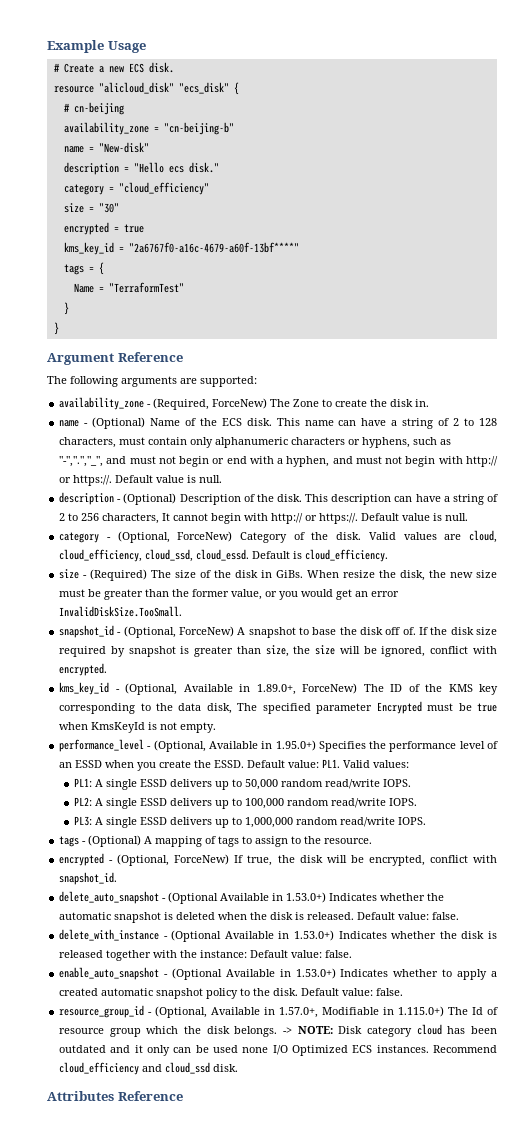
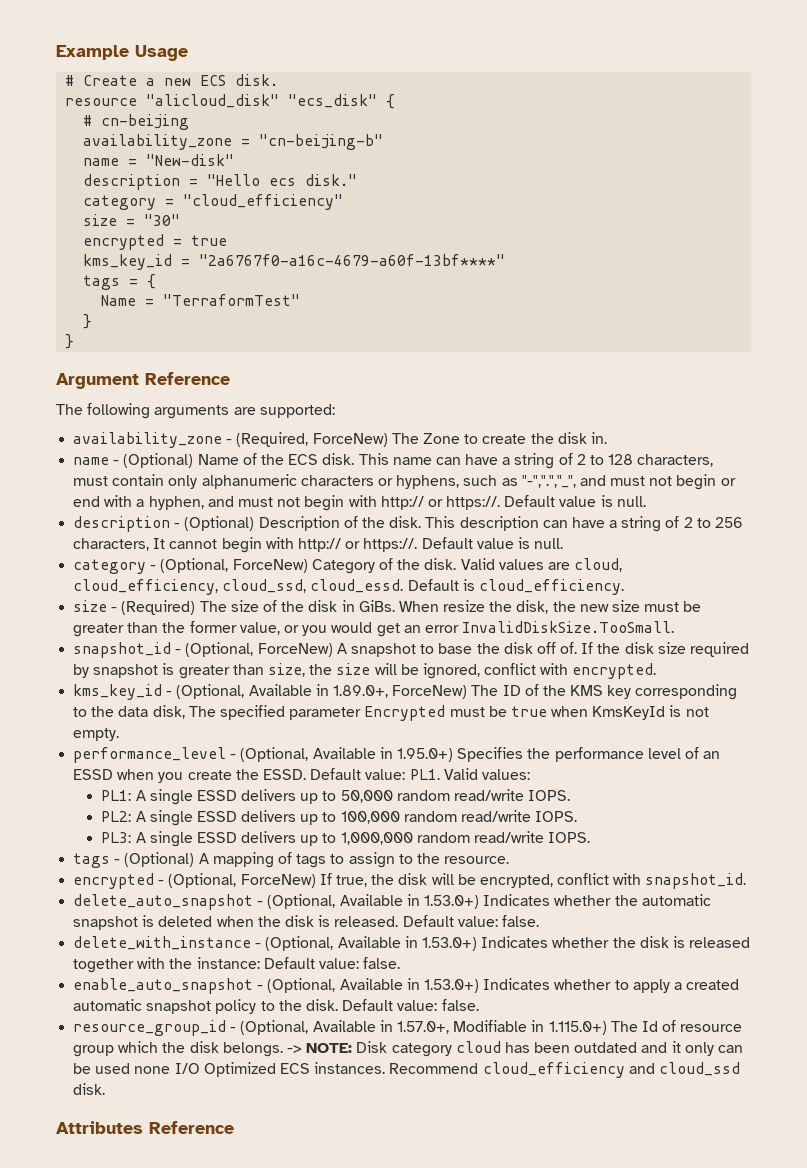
[168,892,219,904] (Optional -> [267,894,336,909] (Optional,
[171,930,222,942] (Optional -> [265,936,334,951] (Optional,
[171,968,222,980] (Optional -> [267,978,336,993] (Optional,

